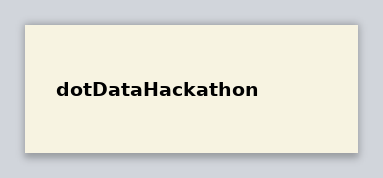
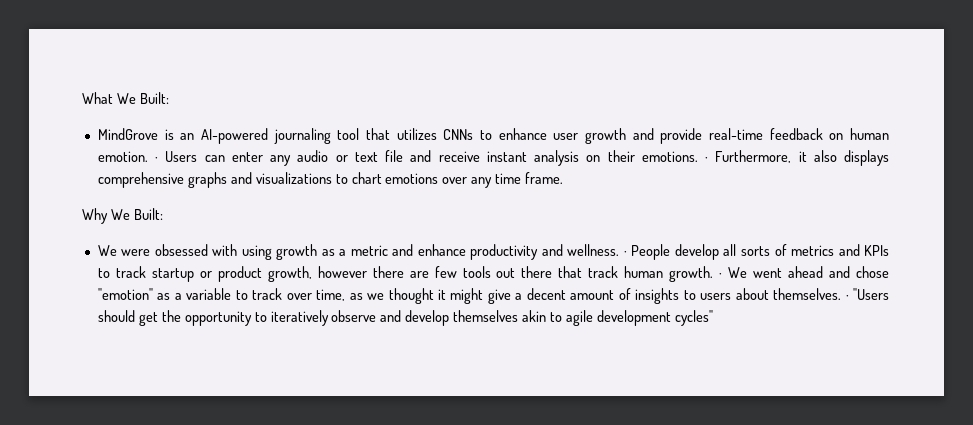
[56,82,259,96] dotDataHackathon -> [82,92,169,104] [97,128,889,144] [97,150,890,166] [97,172,564,188] [82,208,163,224] [97,244,889,260] [97,266,890,282] [97,288,890,304] [97,310,713,326] What We Built: // MindGrove is an AI-powered journaling tool that utilizes CNNs to enhance user growth and provide real-time feedback on human emotion. · Users can enter any audio or text file and receive instant analysis on their emotions. · Furthermore, it also displays comprehensive graphs and visualizations to chart emotions over any time frame. // Why We Built: // We were obsessed with using growth as a metric and enhance productivity and wellness. · People develop all sorts of metrics and KPIs to track startup or product growth, however there are few tools out there that track human growth. · We went ahead and chose "emotion" as a variable to track over time, as we thought it might give a decent amount of insights to users about themselves. · "Users should get the opportunity to iteratively observe and develop themselves akin to agile development cycles"

